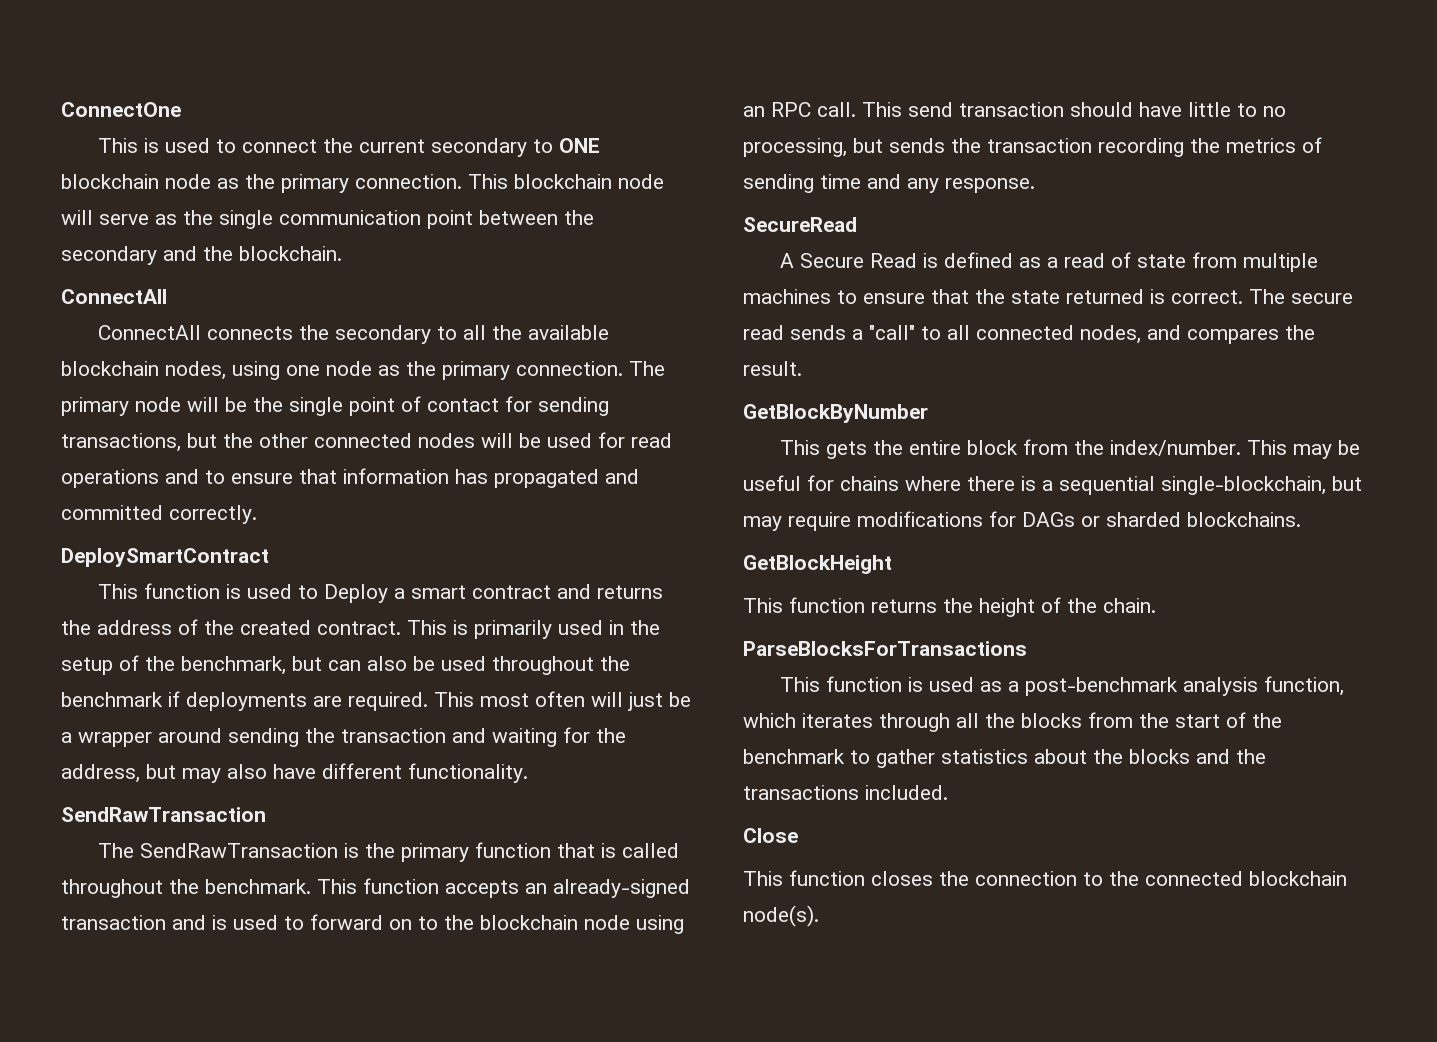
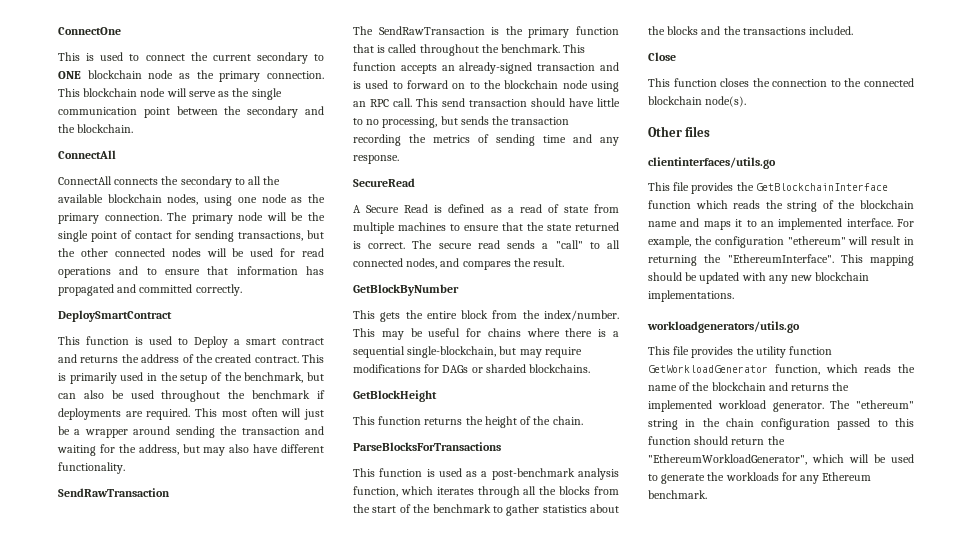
(819, 916) none -> [648,126,711,137] [648,157,776,169] [648,182,888,194] [648,200,914,212] [648,218,914,230] [648,236,914,248] [648,254,914,266] [648,272,870,284] [648,290,734,302] [647,321,800,333] [648,346,833,358] [648,364,915,375] [648,382,850,391] [648,400,914,412] [648,418,914,430] [648,436,785,445] [648,454,914,465] [648,472,872,484] [648,490,707,499] // Other files // clientinterfaces/utils.go // This file provides the GetBlockchainInterface function which reads the string of the blockchain name and maps it to an implemented interface. For example, the configuration "ethereum" will result in returning the "EthereumInterface". This mapping should be updated with any new blockchain implementations. // workloadgenerators/utils.go // This file provides the utility function GetWorkloadGenerator function, which reads the name of the blockchain and returns the implemented workload generator. The "ethereum" string in the chain configuration passed to this function should return the "EthereumWorkloadGenerator", which will be used to generate the workloads for any Ethereum benchmark.

